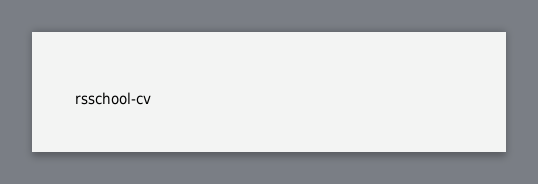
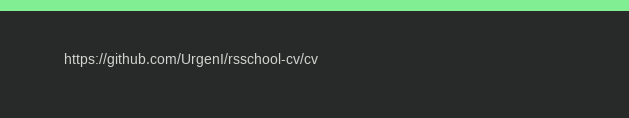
[75,92,151,105] rsschool-cv -> [64,53,318,67] https://github.com/UrgenI/rsschool-cv/cv

